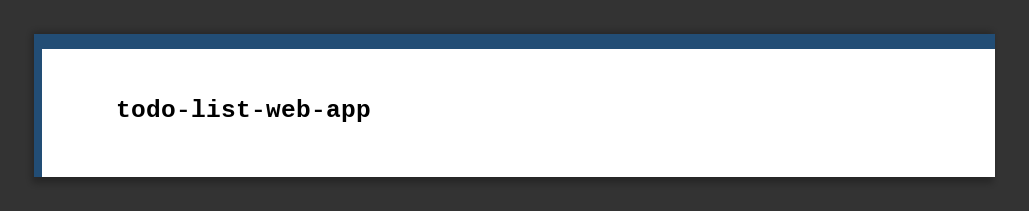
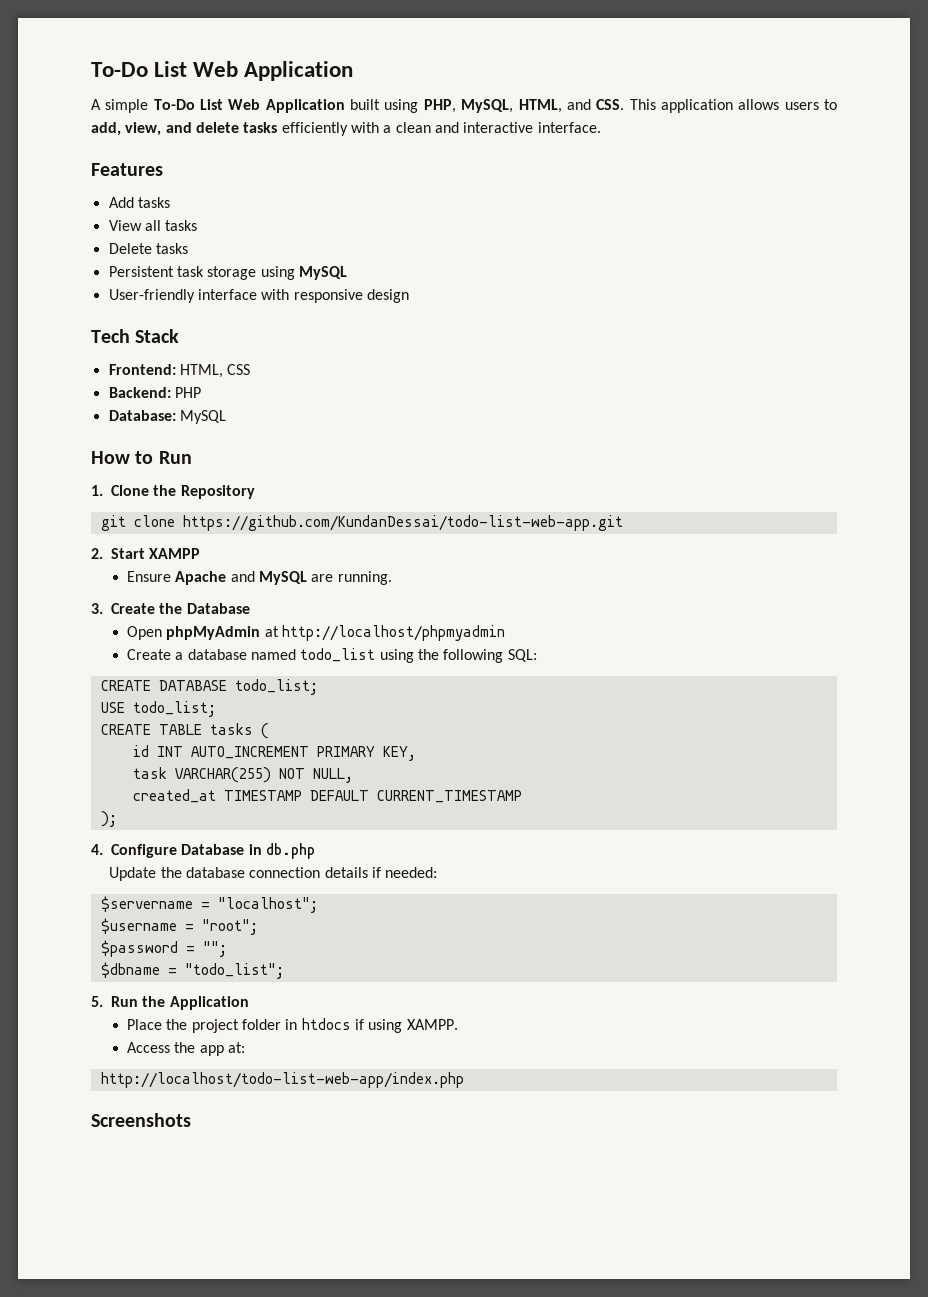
[116,99,371,122] todo-list-web-app -> [91,61,354,81] [91,99,838,113] [91,122,601,136] [91,163,163,176] [108,197,170,208] [108,220,198,231] [108,243,188,254] [108,266,347,280] [108,289,409,303] [91,329,180,343] [108,364,251,378] [108,387,201,398] [108,410,226,424] [91,451,192,464] [91,485,255,499] [100,515,623,531] [91,548,201,559] [127,571,392,585] [91,603,250,614] [127,625,506,641] [127,648,537,663] [100,679,318,695] [100,701,216,717] [100,723,269,739] [132,745,416,761] [132,767,353,783] [132,789,522,803] [100,811,117,827] [91,843,315,859] [109,867,438,881] [100,896,318,913] [100,918,258,935] [100,940,227,957] [100,962,284,979] [91,996,249,1010] [127,1018,458,1033] [127,1042,246,1056] [100,1072,464,1088] [91,1113,191,1127] To-Do List Web Application // A simple To-Do List Web Application built using PHP, MySQL, HTML, and CSS. This application allows users to add, view, and delete tasks efficiently with a clean and interactive interface. // Features // Add tasks // View all tasks // Delete tasks // Persistent task storage using MySQL // User-friendly interface with responsive design // Tech Stack // Frontend: HTML, CSS // Backend: PHP // Database: MySQL // How to Run // 1. Clone the Repository // git clone https://github.com/KundanDessai/todo-list-web-app.git // 2. Start XAMPP // Ensure Apache and MySQL are running. // 3. Create the Database // Open phpMyAdmin at http://localhost/phpmyadmin // Create a database named todo_list using the following SQL: // CREATE DATABASE todo_list; // USE todo_list; // CREATE TABLE tasks ( // id INT AUTO_INCREMENT PRIMARY KEY, // task VARCHAR(255) NOT NULL, // created_at TIMESTAMP DEFAULT CURRENT_TIMESTAMP // ); // 4. Configure Database in db.php // Update the database connection details if needed: // $servername = "localhost"; // $username = "root"; // $password = ""; // $dbname = "todo_list"; // 5. Run the Application // Place the project folder in htdocs if using XAMPP. // Access the app at: // http://localhost/todo-list-web-app/index.php // Screenshots

